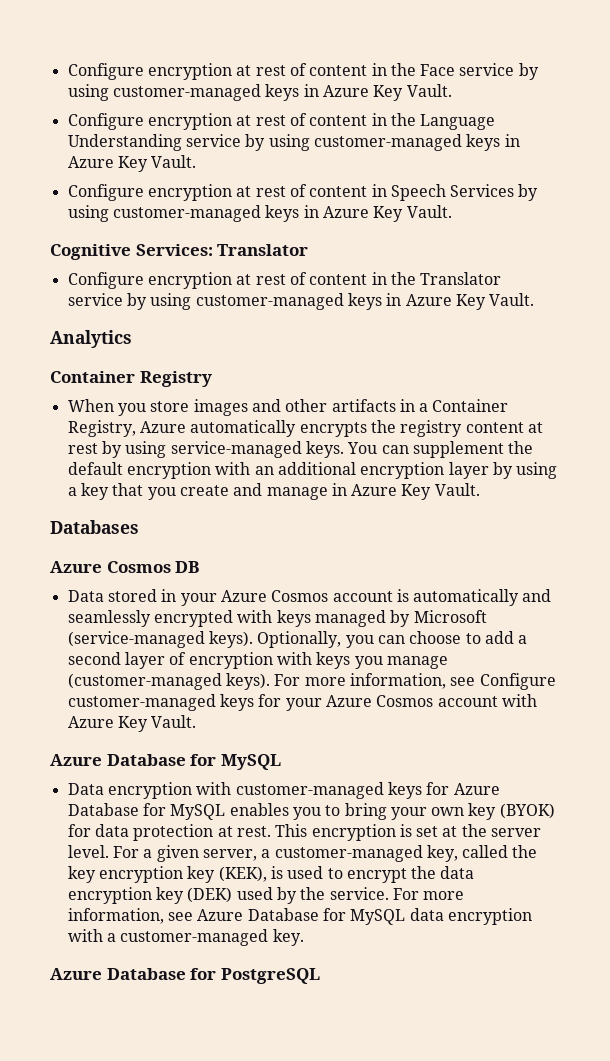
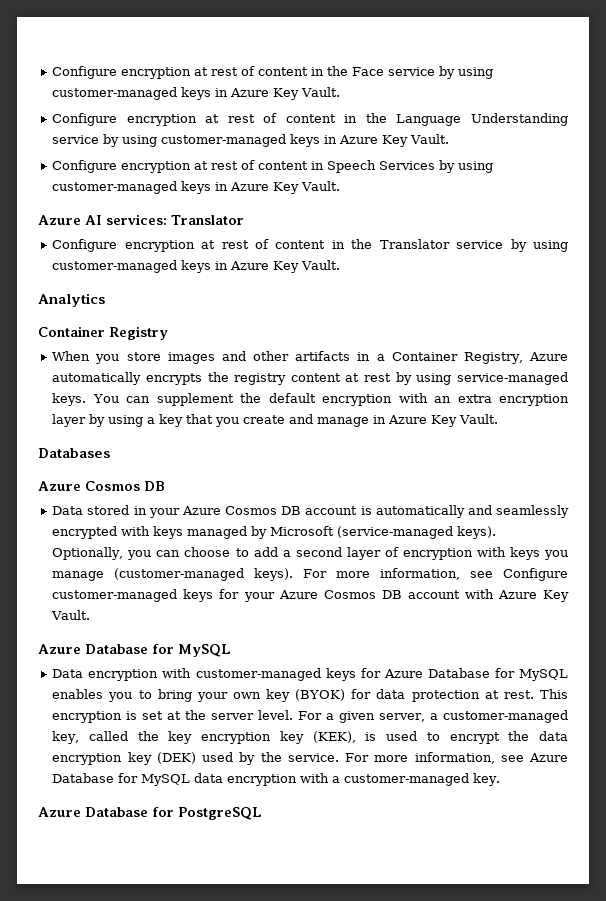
[50,244,213,260] Cognitive Services: -> [38,214,167,225] Azure AI services:
[277,462,356,475] additional -> [457,394,492,403] extra
(329, 596) none -> [281,506,302,515] DB
(434, 701) none -> [381,590,402,599] DB

